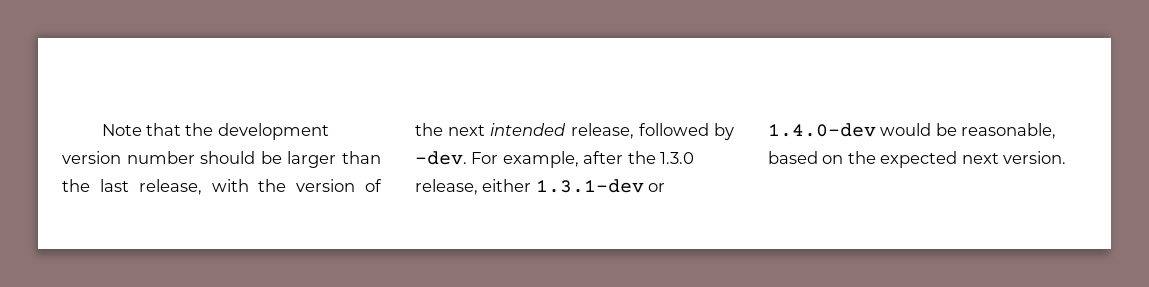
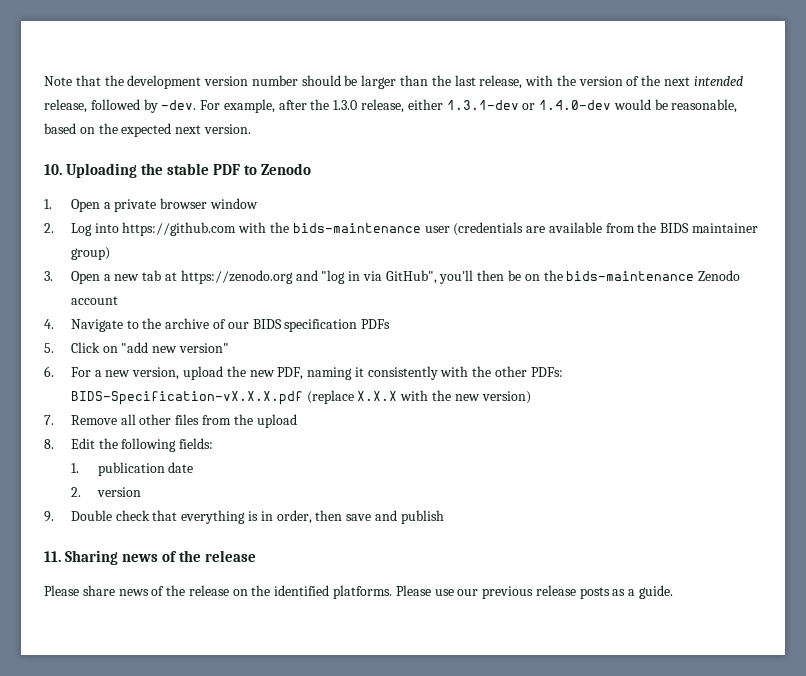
(1067, 157) none -> [44,163,312,178] [44,198,258,212] [44,222,758,236] [70,247,110,260] [44,270,741,284] [70,296,118,305] [44,318,391,332] [44,342,229,353] [44,366,563,380] [70,390,531,405] [44,414,297,428] [44,438,214,452] [70,462,194,476] [70,487,141,497] [44,510,444,524] [44,550,257,565] [44,585,674,599] // 10. Uploading the stable PDF to Zenodo // 1. Open a private browser window // 2. Log into https://github.com with the bids-maintenance user (credentials are available from the BIDS maintainer group) // 3. Open a new tab at https://zenodo.org and "log in via GitHub", you'll then be on the bids-maintenance Zenodo account // 4. Navigate to the archive of our BIDS specification PDFs // 5. Click on "add new version" // 6. For a new version, upload the new PDF, naming it consistently with the other PDFs: BIDS-Specification-vX.X.X.pdf (replace X.X.X with the new version) // 7. Remove all other files from the upload // 8. Edit the following fields: // 1. publication date // 2. version // 9. Double check that everything is in order, then save and publish // 11. Sharing news of the release // Please share news of the release on the identified platforms. Please use our previous release posts as a guide.

